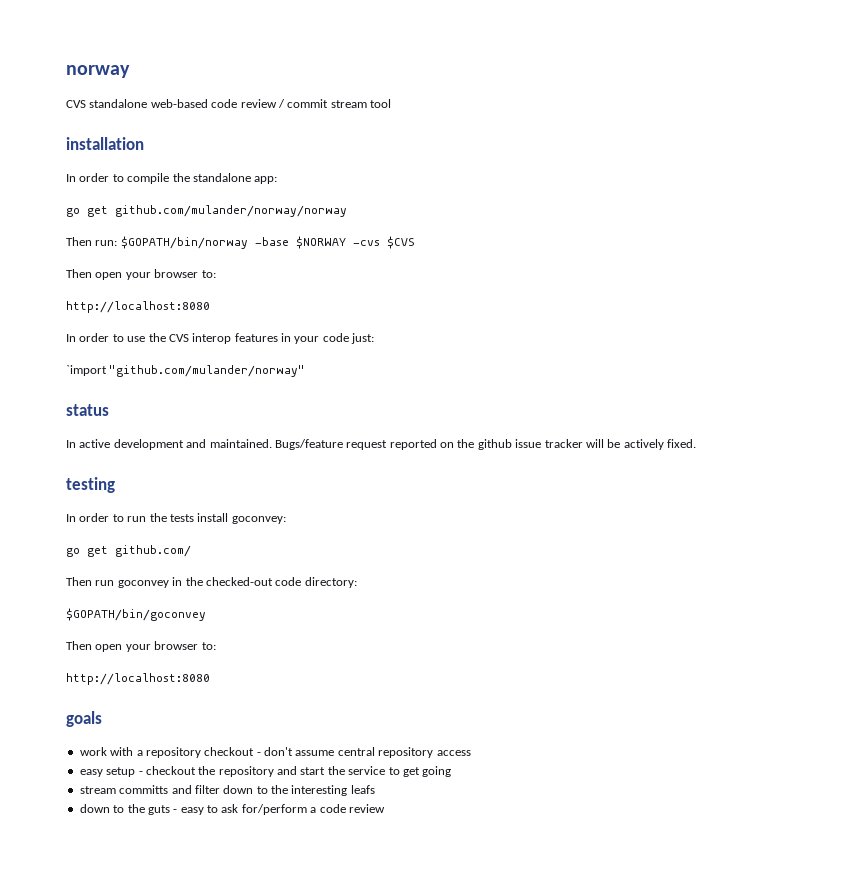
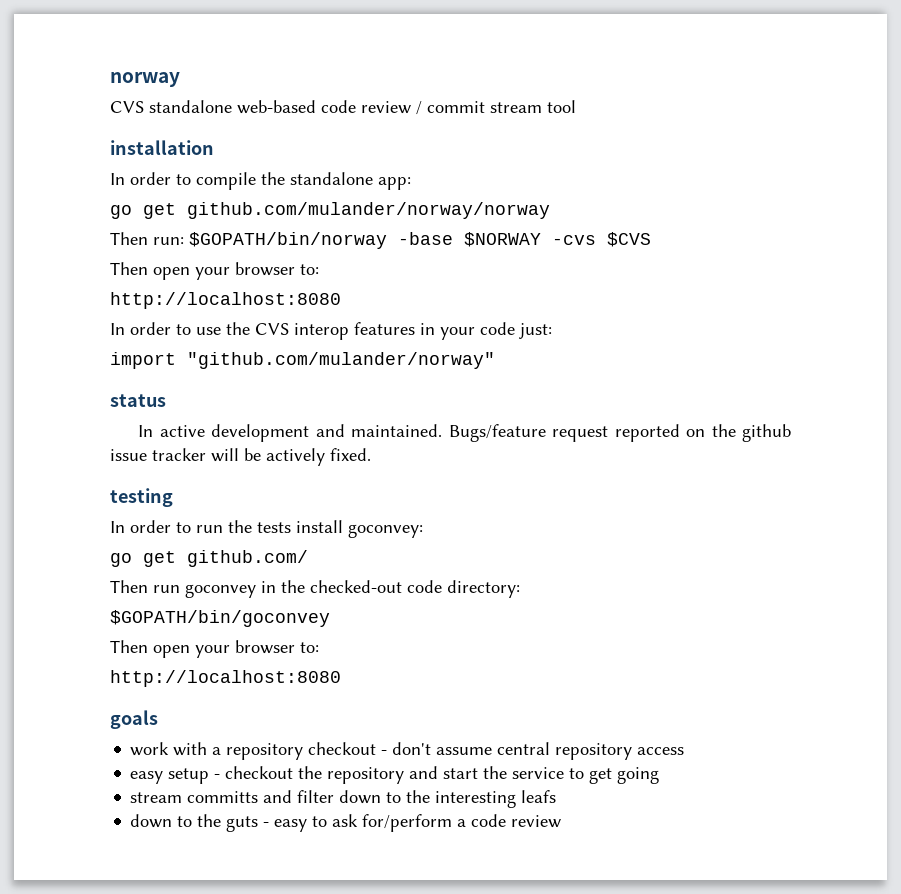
[66,365,107,376] `import -> [110,352,176,369] import

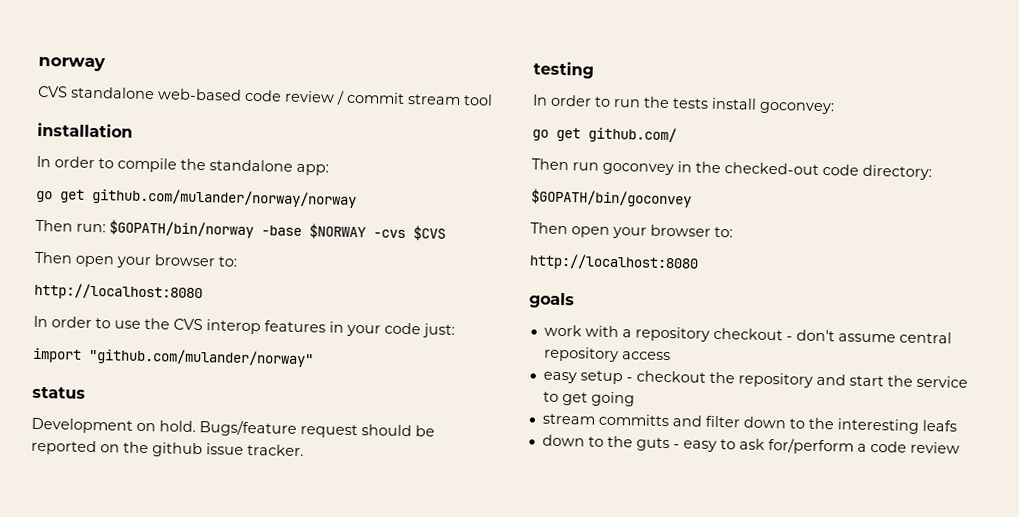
[138,424,609,442] In active development and maintained. Bugs/feature request -> [31,417,435,439] Development on hold. Bugs/feature request should be
[152,448,371,466] tracker will be actively fixed. -> [247,444,304,457] tracker.

